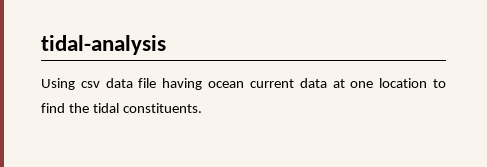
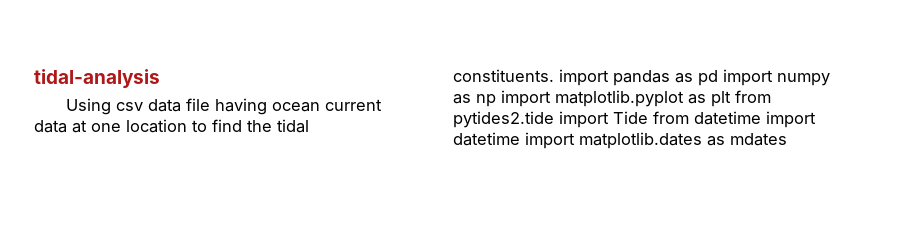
(202, 108) none -> [559,69,830,86] [453,90,771,107] [453,111,816,128] [453,132,787,149] import pandas as pd import numpy as np import matplotlib.pyplot as plt from pytides2.tide import Tide from datetime import datetime import matplotlib.dates as mdates

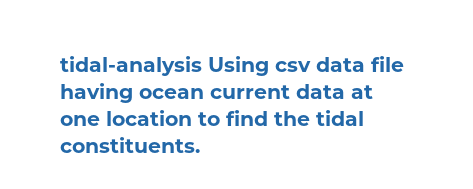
(160, 78) // -> (202, 66) none
[559,69,830,86] [453,90,771,107] [453,111,816,128] [453,132,787,149] import pandas as pd import numpy as np import matplotlib.pyplot as plt from pytides2.tide import Tide from datetime import datetime import matplotlib.dates as mdates -> (200, 145) none

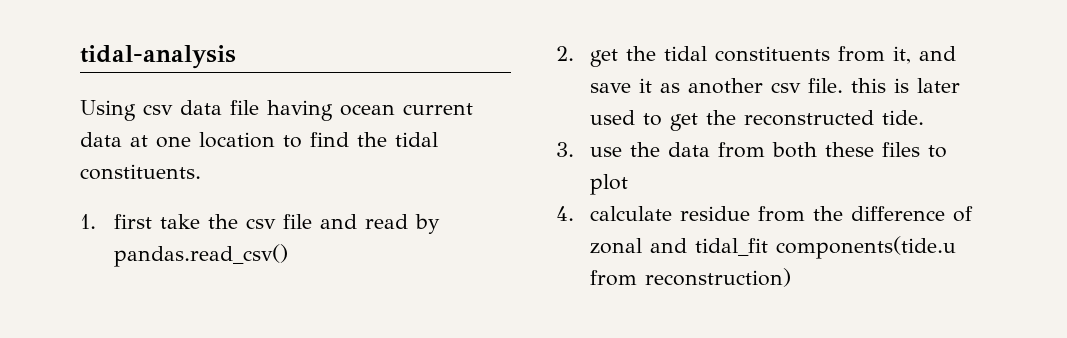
(202, 66) none -> (236, 57) //
(200, 145) none -> [80,214,441,234] [114,244,289,267] [556,46,957,67] [590,78,961,94] [590,110,925,131] [556,142,948,158] [590,174,629,195] [556,206,974,222] [590,236,957,259] [590,268,792,287] // 1. first take the csv file and read by pandas.read_csv() // 2. get the tidal constituents from it, and save it as another csv file. this is later used to get the reconstructed tide. // 3. use the data from both these files to plot // 4. calculate residue from the difference of zonal and tidal_fit components(tide.u from reconstruction)

